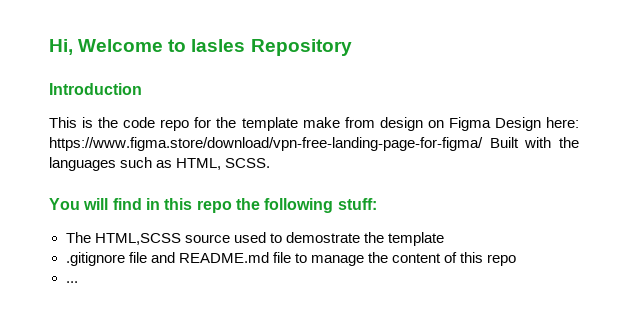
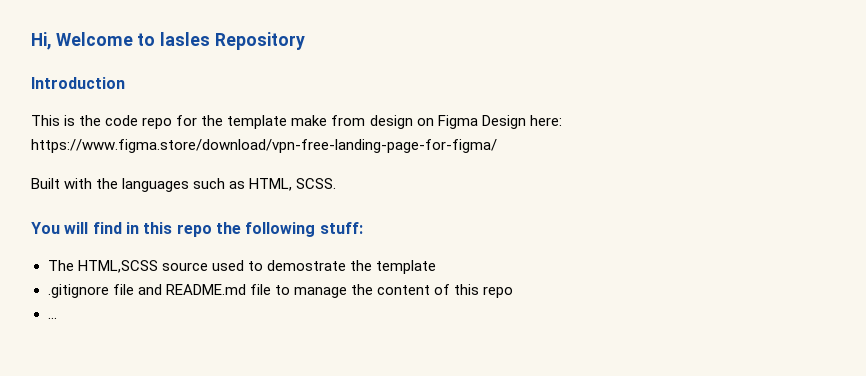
(483, 144) none -> (497, 146) //

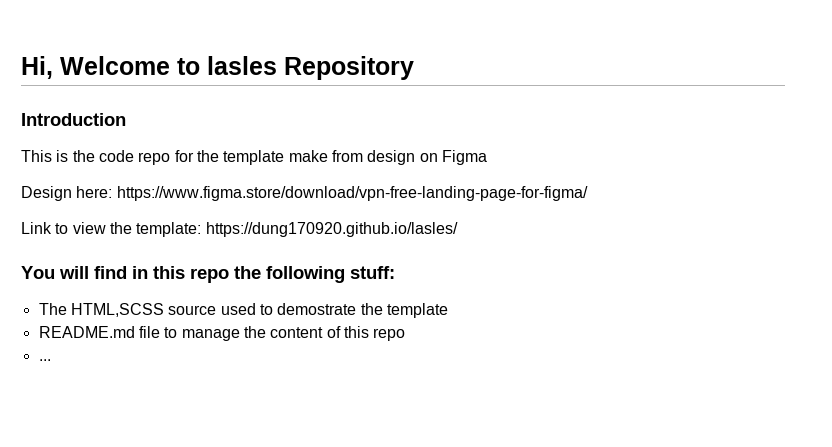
(478, 122) none -> (487, 157) //
[31,178,337,192] Built with the languages such as HTML, SCSS. -> [21,222,458,237] Link to view the template: https://dung170920.github.io/lasles/
[47,284,162,298] .gitignore file and -> (448, 310) none

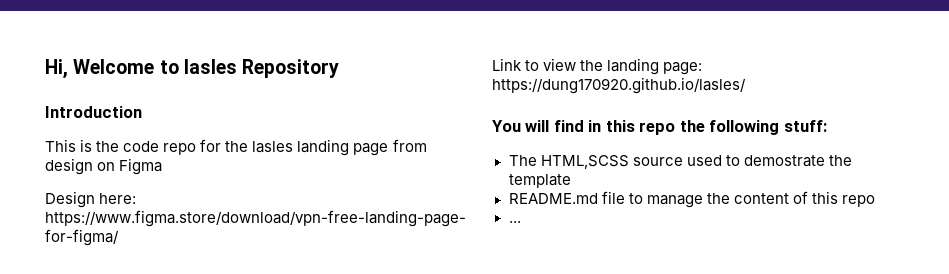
[223,150,328,165] template make -> [252,139,389,156] lasles landing page
[136,222,202,237] template: -> [607,58,703,75] landing page:

